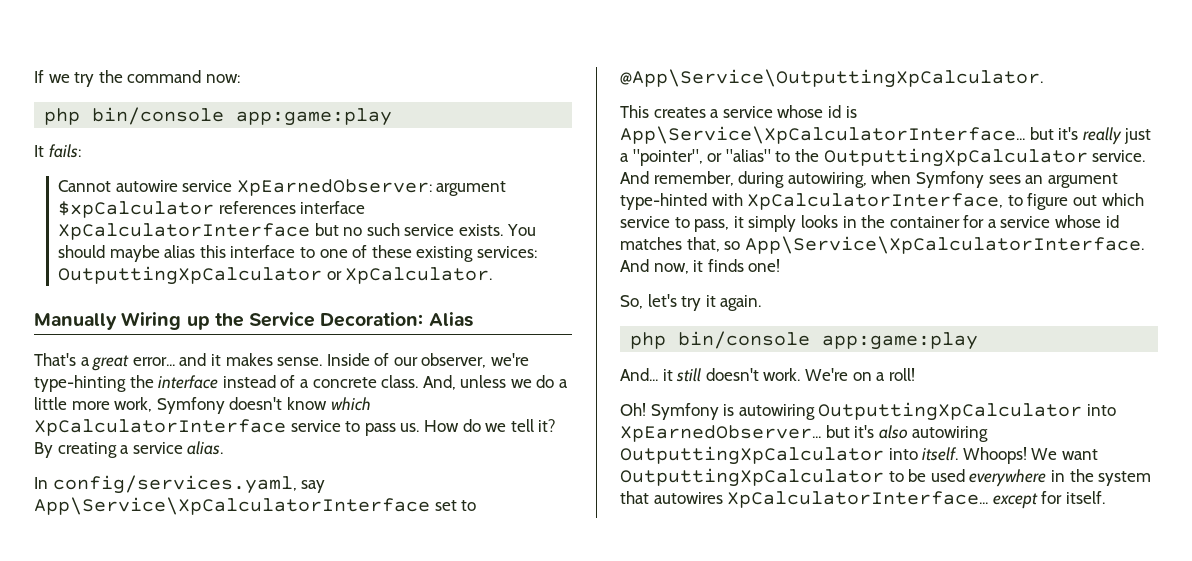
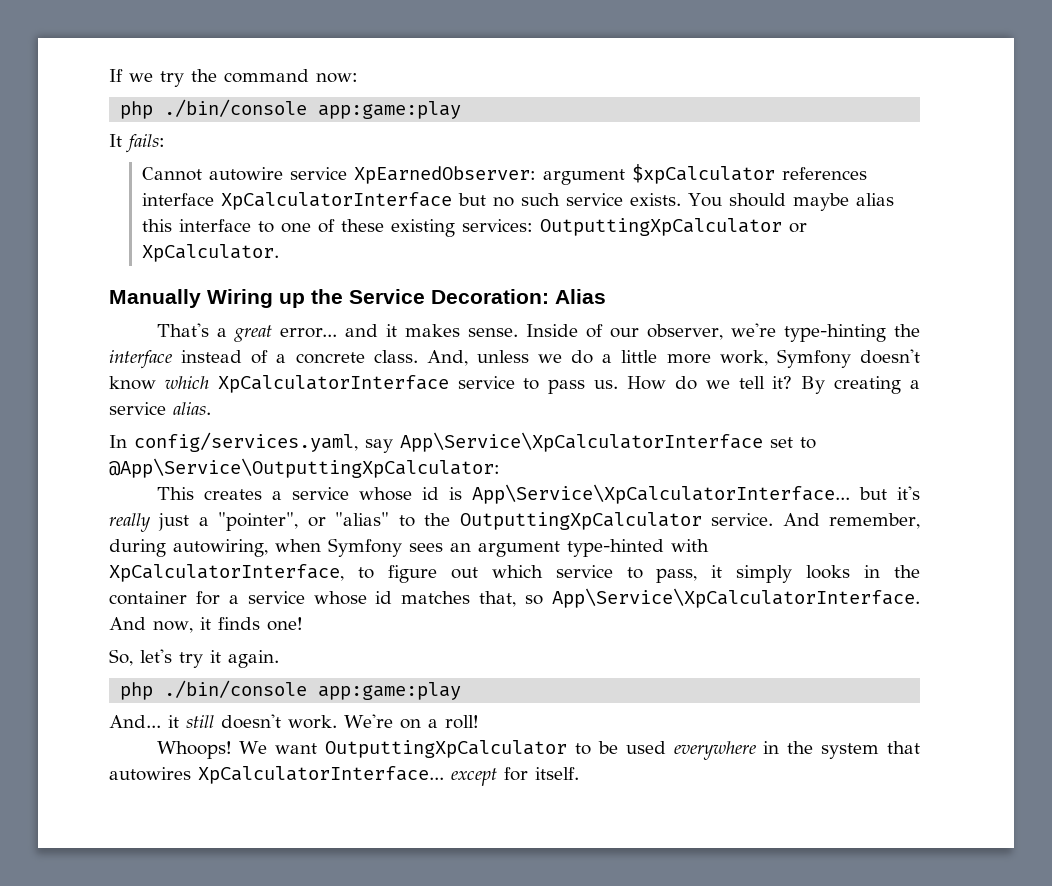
[92,107,225,125] bin/console -> [164,99,308,117] ./bin/console
[620,69,1043,88] @App\Service\OutputtingXpCalculator. -> [109,458,500,478] @App\Service\OutputtingXpCalculator:
[678,331,811,349] bin/console -> [164,680,308,698] ./bin/console
[620,402,1116,421] [620,425,989,442] [620,446,959,465] Oh! Symfony is autowiring OutputtingXpCalculator into XpEarnedObserver... but it's also autowiring OutputtingXpCalculator into itself. -> (479, 722) none

